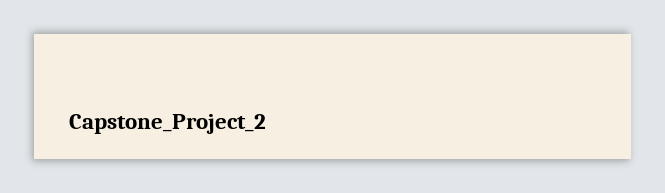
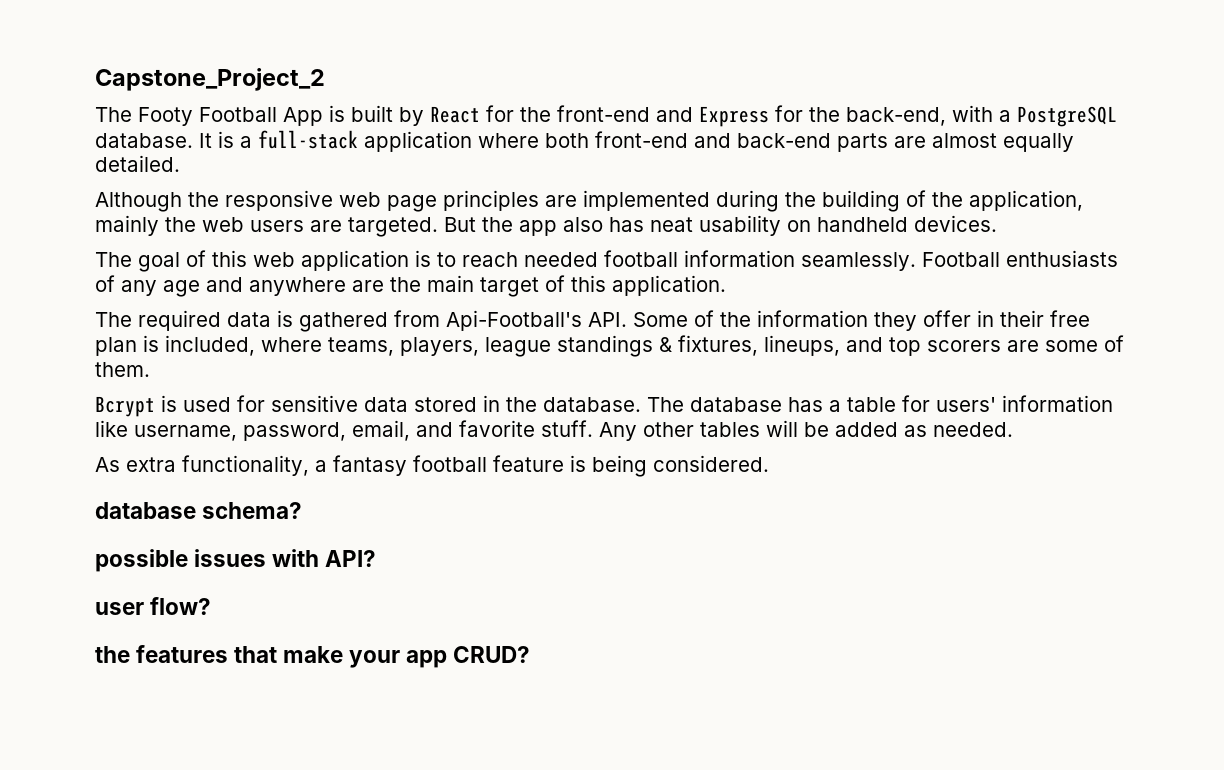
(266, 124) none -> [95,105,1117,127] [95,130,1074,152] [95,155,180,172] [95,190,1083,212] [95,215,997,237] [95,250,1118,272] [95,275,726,297] [95,310,1090,332] [95,335,1124,357] [95,362,150,377] [95,395,1113,417] [95,420,1013,441] [95,455,769,477] [95,502,303,519] [95,549,377,572] [95,597,212,615] [95,645,531,668] // The Footy Football App is built by React for the front-end and Express for the back-end, with a PostgreSQL database. It is a full-stack application where both front-end and back-end parts are almost equally detailed. // Although the responsive web page principles are implemented during the building of the application, mainly the web users are targeted. But the app also has neat usability on handheld devices. // The goal of this web application is to reach needed football information seamlessly. Football enthusiasts of any age and anywhere are the main target of this application. // The required data is gathered from Api-Football's API. Some of the information they offer in their free plan is included, where teams, players, league standings & fixtures, lineups, and top scorers are some of them. // Bcrypt is used for sensitive data stored in the database. The database has a table for users' information like username, password, email, and favorite stuff. Any other tables will be added as needed. // As extra functionality, a fantasy football feature is being considered. // database schema? // possible issues with API? // user flow? // the features that make your app CRUD?

